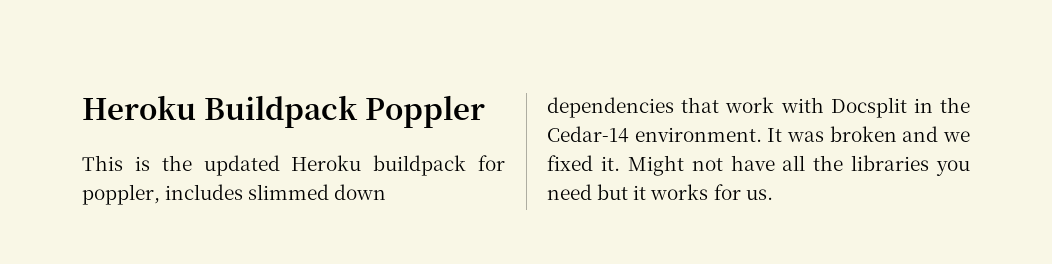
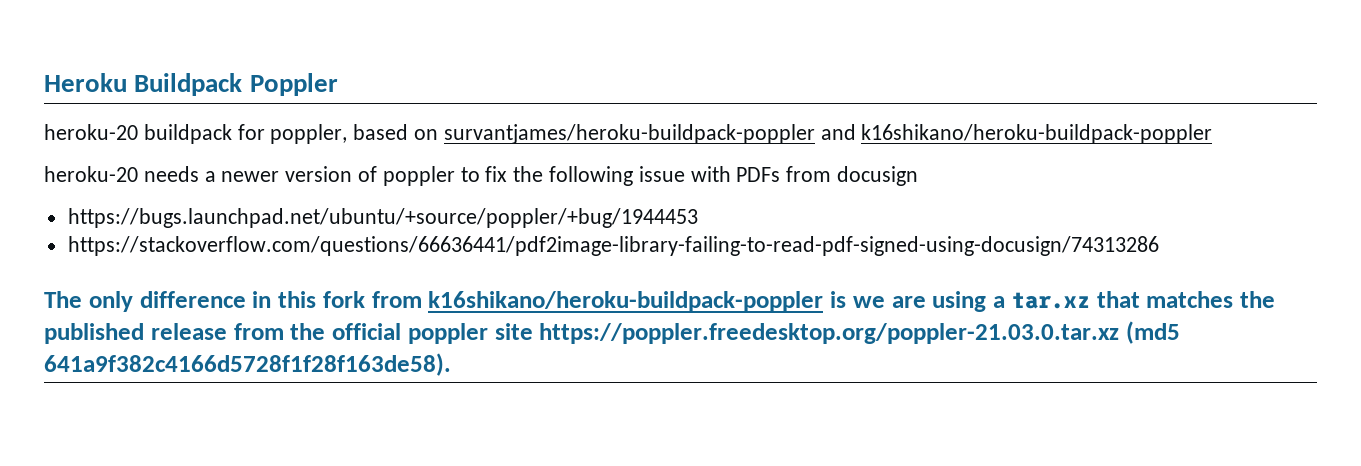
[82,155,505,176] [82,184,387,205] [547,97,970,118] [547,126,971,143] [547,155,970,176] [547,184,773,200] This is the updated Heroku buildpack for poppler, includes slimmed down dependencies that work with Docsplit in the Cedar-14 environment. It was broken and we fixed it. Might not have all the libraries you need but it works for us. -> [44,124,1213,144] [44,166,919,186] [67,208,698,228] [67,236,1159,256] [44,291,1275,312] [44,321,1180,344] [44,353,451,376] heroku-20 buildpack for poppler, based on survantjames/heroku-buildpack-poppler and k16shikano/heroku-buildpack-poppler // heroku-20 needs a newer version of poppler to fix the following issue with PDFs from docusign // https://bugs.launchpad.net/ubuntu/+source/poppler/+bug/1944453 // https://stackoverflow.com/questions/66636441/pdf2image-library-failing-to-read-pdf-signed-using-docusign/74313286 // The only difference in this fork from k16shikano/heroku-buildpack-poppler is we are using a tar.xz that matches the published release from the official poppler site https://poppler.freedesktop.org/poppler-21.03.0.tar.xz (md5 641a9f382c4166d5728f1f28f163de58).

